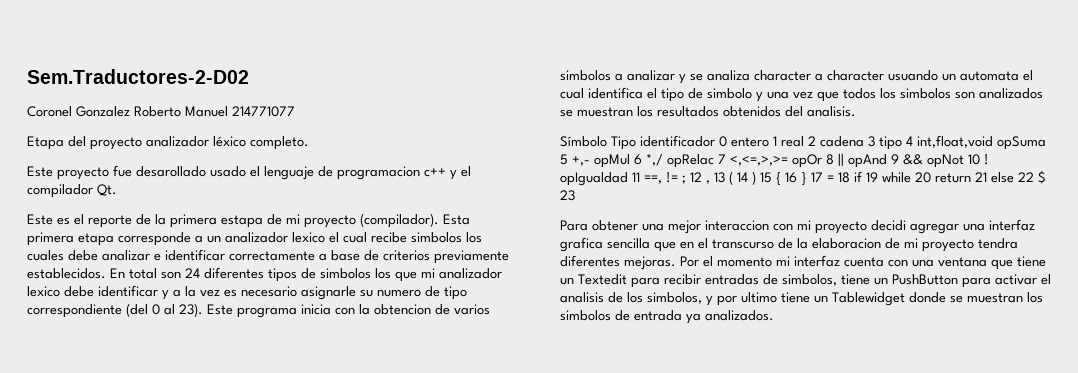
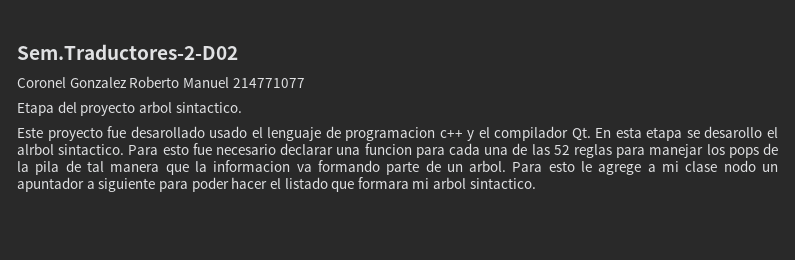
[146,136,309,150] analizador léxico completo. -> [138,101,242,113] arbol sintactico.
[27,213,470,228] [27,232,482,246] [27,249,509,264] [27,267,502,282] [27,285,467,300] [27,303,490,318] [560,70,1033,84] [560,87,1043,102] [560,106,856,117] [560,135,1046,150] [560,153,989,168] [560,170,1046,186] [560,190,575,201] [560,219,1035,234] [560,237,1018,252] [560,255,1046,270] [560,274,1051,288] [560,292,1043,306] [560,310,774,324] // Este es el reporte de la primera estapa de mi proyecto (compilador). Esta primera etapa corresponde a un analizador lexico el cual recibe simbolos los cuales debe analizar e identificar correctamente a base de criterios previamente establecidos. En total son 24 diferentes tipos de simbolos los que mi analizador lexico debe identificar y a la vez es necesario asignarle su numero de tipo correspondiente (del 0 al 23). Este programa inicia con la obtencion de varios simbolos a analizar y se analiza character a character usuando un automata el cual identifica el tipo de simbolo y una vez que todos los simbolos son analizados se muestran los resultados obtenidos del analisis. // Símbolo Tipo identificador 0 entero 1 real 2 cadena 3 tipo 4 int,float,void opSuma 5 +,- opMul 6 *,/ opRelac 7 <,<=,>,>= opOr 8 || opAnd 9 && opNot 10 ! opIgualdad 11 ==, != ; 12 , 13 ( 14 ) 15 { 16 } 17 = 18 if 19 while 20 return 21 else 22 $ 23 // Para obtener una mejor interaccion con mi proyecto decidi agregar una interfaz grafica sencilla que en el transcurso de la elaboracion de mi proyecto tendra diferentes mejoras. Por el momento mi interfaz cuenta con una ventana que tiene un Textedit para recibir entradas de simbolos, tiene un PushButton para activar el analisis de los simbolos, y por ultimo tiene un Tablewidget donde se muestran los simbolos de entrada ya analizados. -> [595,126,778,141] [17,143,779,158] [17,160,779,175] [17,177,536,192] En esta etapa se desarollo el alrbol sintactico. Para esto fue necesario declarar una funcion para cada una de las 52 reglas para manejar los pops de la pila de tal manera que la informacion va formando parte de un arbol. Para esto le agrege a mi clase nodo un apuntador a siguiente para poder hacer el listado que formara mi arbol sintactico.

